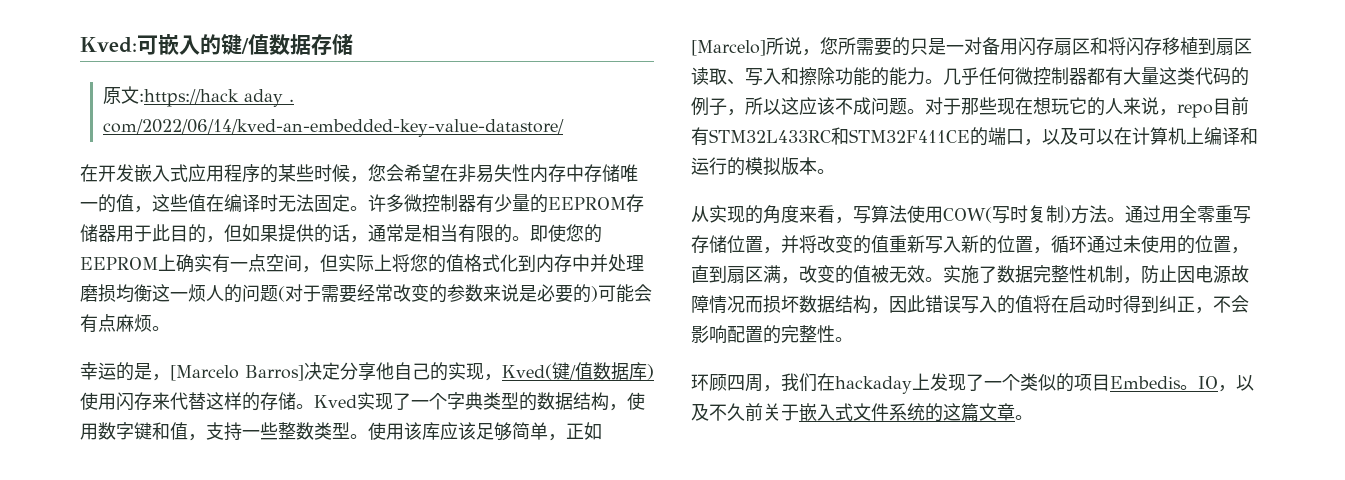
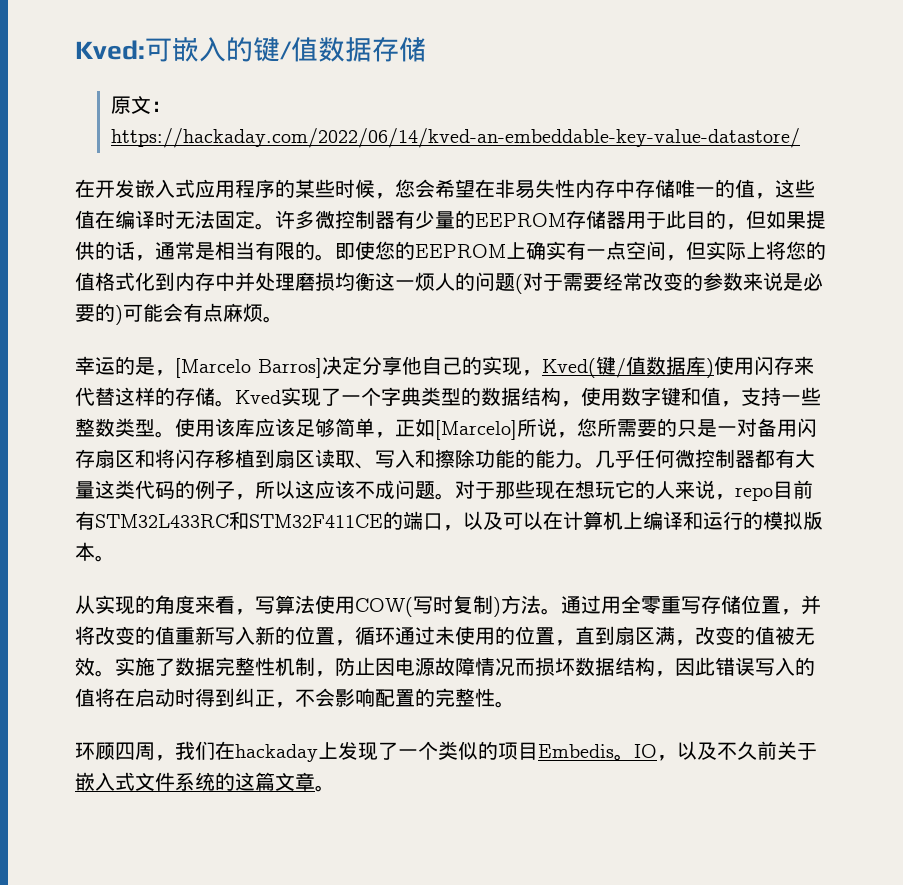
[138,89,294,107] [102,119,564,137] :https://hack aday . com/2022/06/14/kved-an-embedded-key-value-datastore/ -> [150,101,171,112] [110,128,800,148] ：https://hackaday.com/2022/06/14/kved-an-embeddable-key-value-datastore/

